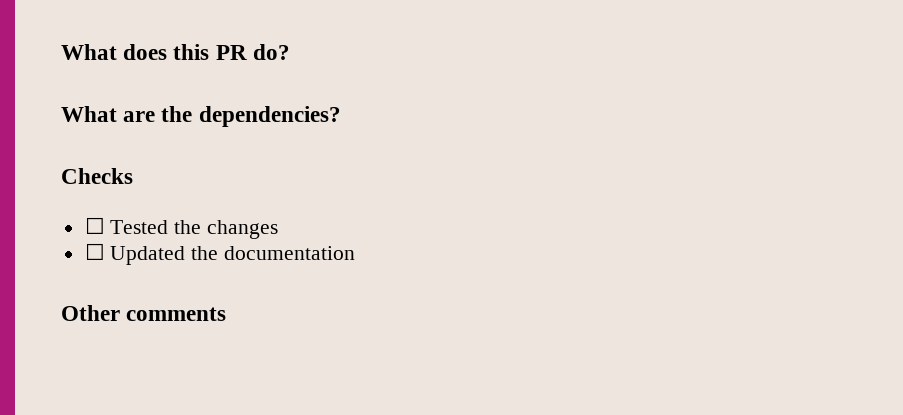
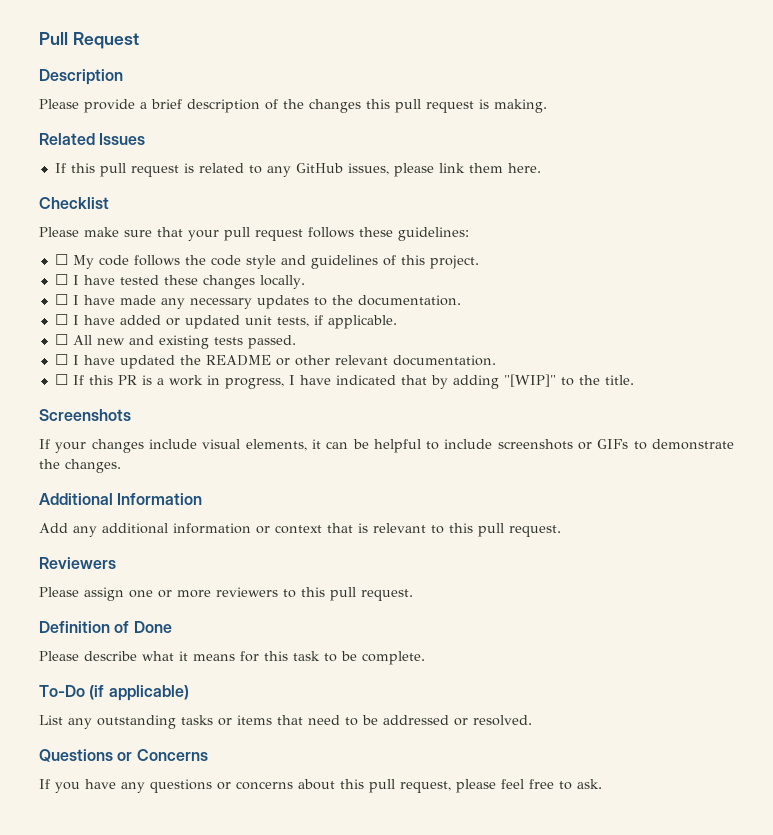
[61,44,290,60] [61,106,341,127] [61,168,133,184] [84,217,279,239] [84,243,356,265] [61,305,227,321] What does this PR do? // What are the dependencies? // Checks // ☐ Tested the changes // ☐ Updated the documentation // Other comments -> [39,32,139,49] [39,69,123,85] [39,99,547,113] [39,133,146,145] [54,163,541,177] [39,197,109,209] [39,227,469,241] [54,254,479,269] [54,274,305,289] [54,294,461,309] [54,314,397,329] [54,334,296,349] [54,354,496,369] [54,374,634,389] [39,409,131,421] [39,439,734,453] [39,459,121,473] [39,493,203,505] [39,523,561,537] [39,557,116,569] [39,587,413,601] [39,621,172,633] [39,651,425,665] [39,685,189,701] [39,715,532,729] [39,749,208,762] [39,779,602,793] Pull Request // Description // Please provide a brief description of the changes this pull request is making. // Related Issues // If this pull request is related to any GitHub issues, please link them here. // Checklist // Please make sure that your pull request follows these guidelines: // ☐ My code follows the code style and guidelines of this project. // ☐ I have tested these changes locally. // ☐ I have made any necessary updates to the documentation. // ☐ I have added or updated unit tests, if applicable. // ☐ All new and existing tests passed. // ☐ I have updated the README or other relevant documentation. // ☐ If this PR is a work in progress, I have indicated that by adding "[WIP]" to the title. // Screenshots // If your changes include visual elements, it can be helpful to include screenshots or GIFs to demonstrate the changes. // Additional Information // Add any additional information or context that is relevant to this pull request. // Reviewers // Please assign one or more reviewers to this pull request. // Definition of Done // Please describe what it means for this task to be complete. // To-Do (if applicable) // List any outstanding tasks or items that need to be addressed or resolved. // Questions or Concerns // If you have any questions or concerns about this pull request, please feel free to ask.

